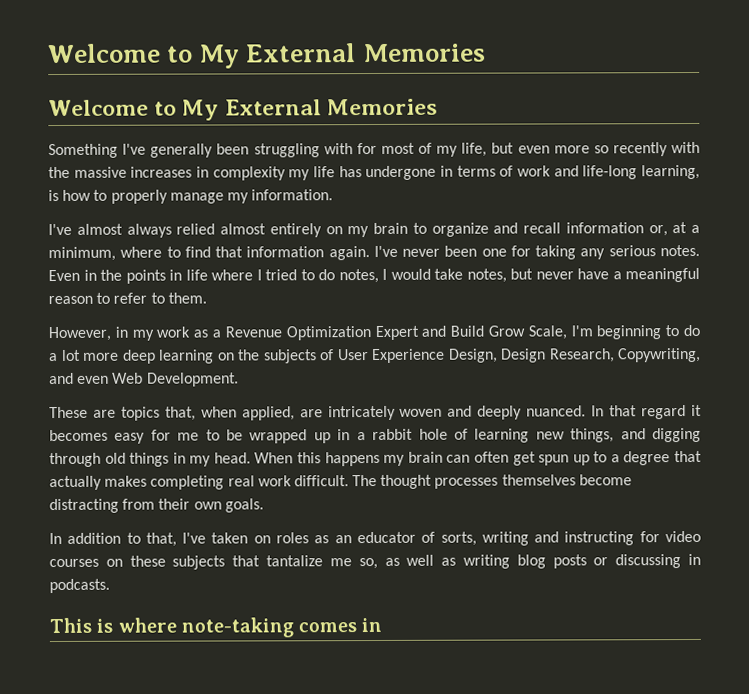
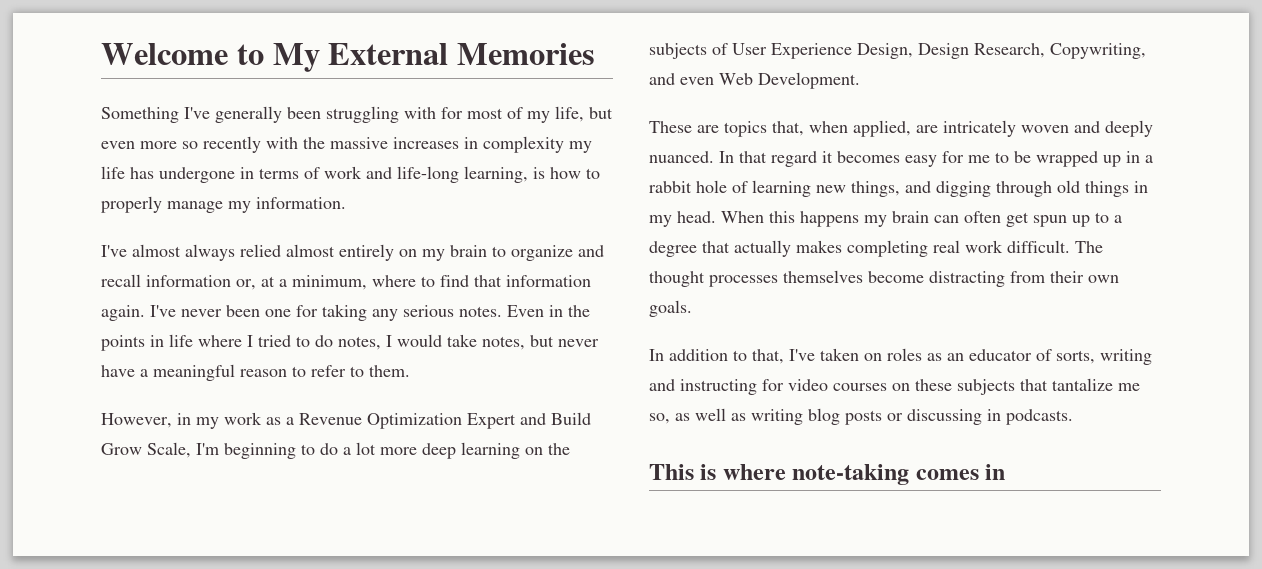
[48,43,486,69] [48,98,438,121] Welcome to My External Memories // Welcome to My External Memories -> [101,43,596,72] Welcome to My External Memories

